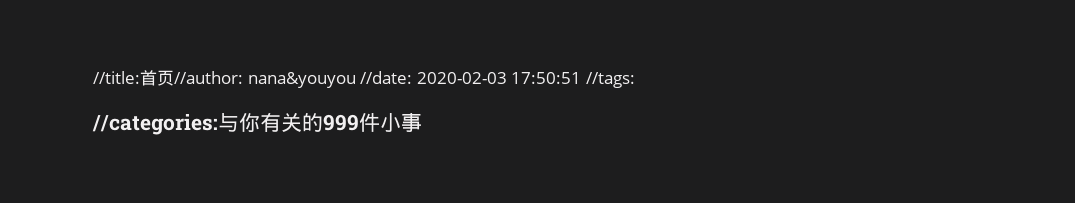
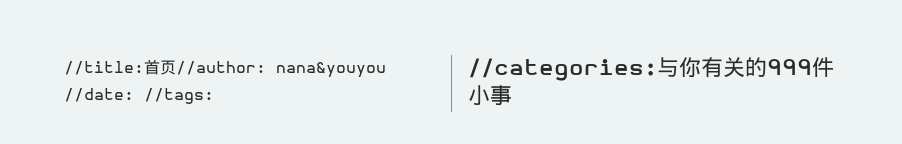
[416,72,582,84] 2020-02-03 17:50:51 -> (134, 95) none

